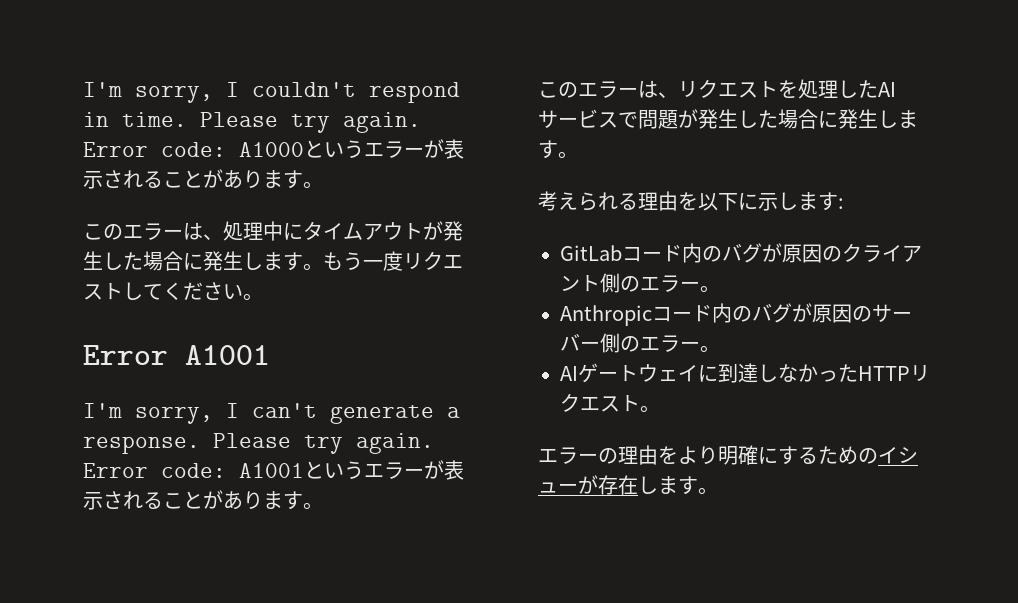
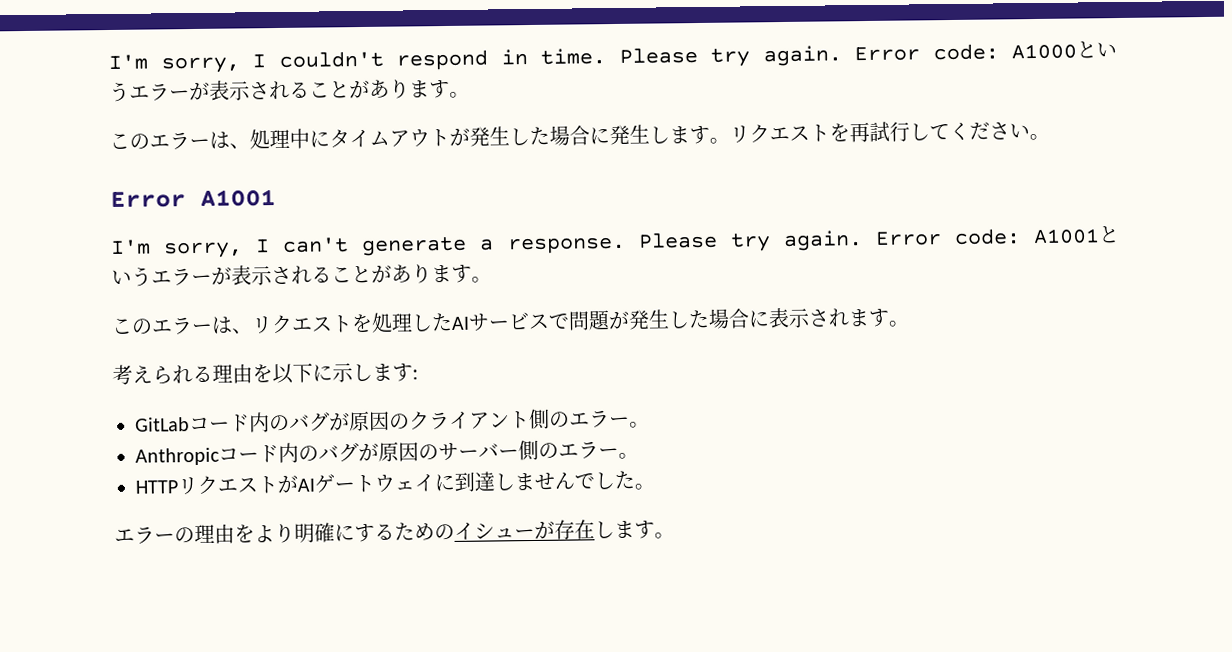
[323,251,463,271] [83,283,123,300] もう一度リクエスト -> [729,121,910,143] リクエストを再試行
[838,109,898,129] 発生し -> [768,307,850,329] 表示され
(720, 349) none -> [135,474,298,495] HTTPリクエストが
[778,364,930,382] [560,393,640,412] なかったHTTPリクエスト -> [514,470,635,491] ませんでした

